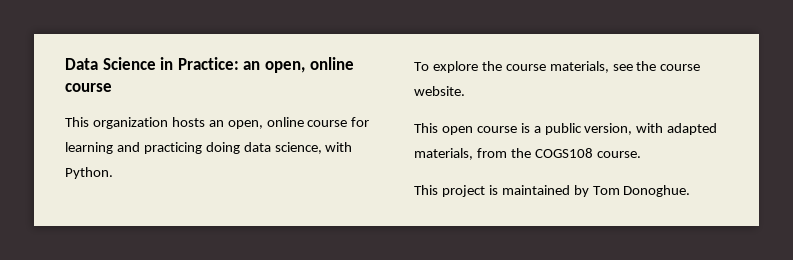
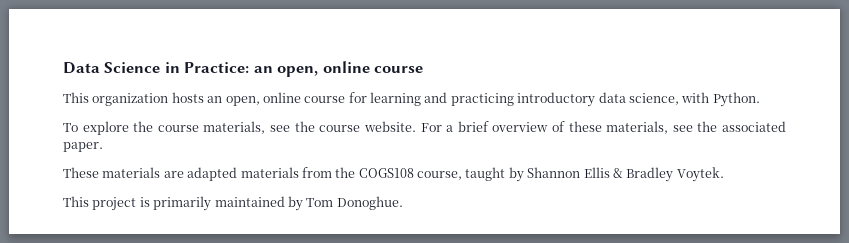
[205,142,240,154] doing -> [517,92,596,107] introductory
[414,123,718,135] [414,148,641,160] // This open course is a public version, with adapted materials, from the COGS108 course. -> [420,121,786,134] [63,142,103,152] [63,167,724,182] For a brief overview of these materials, see the associated paper. // These materials are adapted materials from the COGS108 course, taught by Shannon Ellis & Bradley Voytek.
(498, 190) none -> [153,196,212,211] primarily

